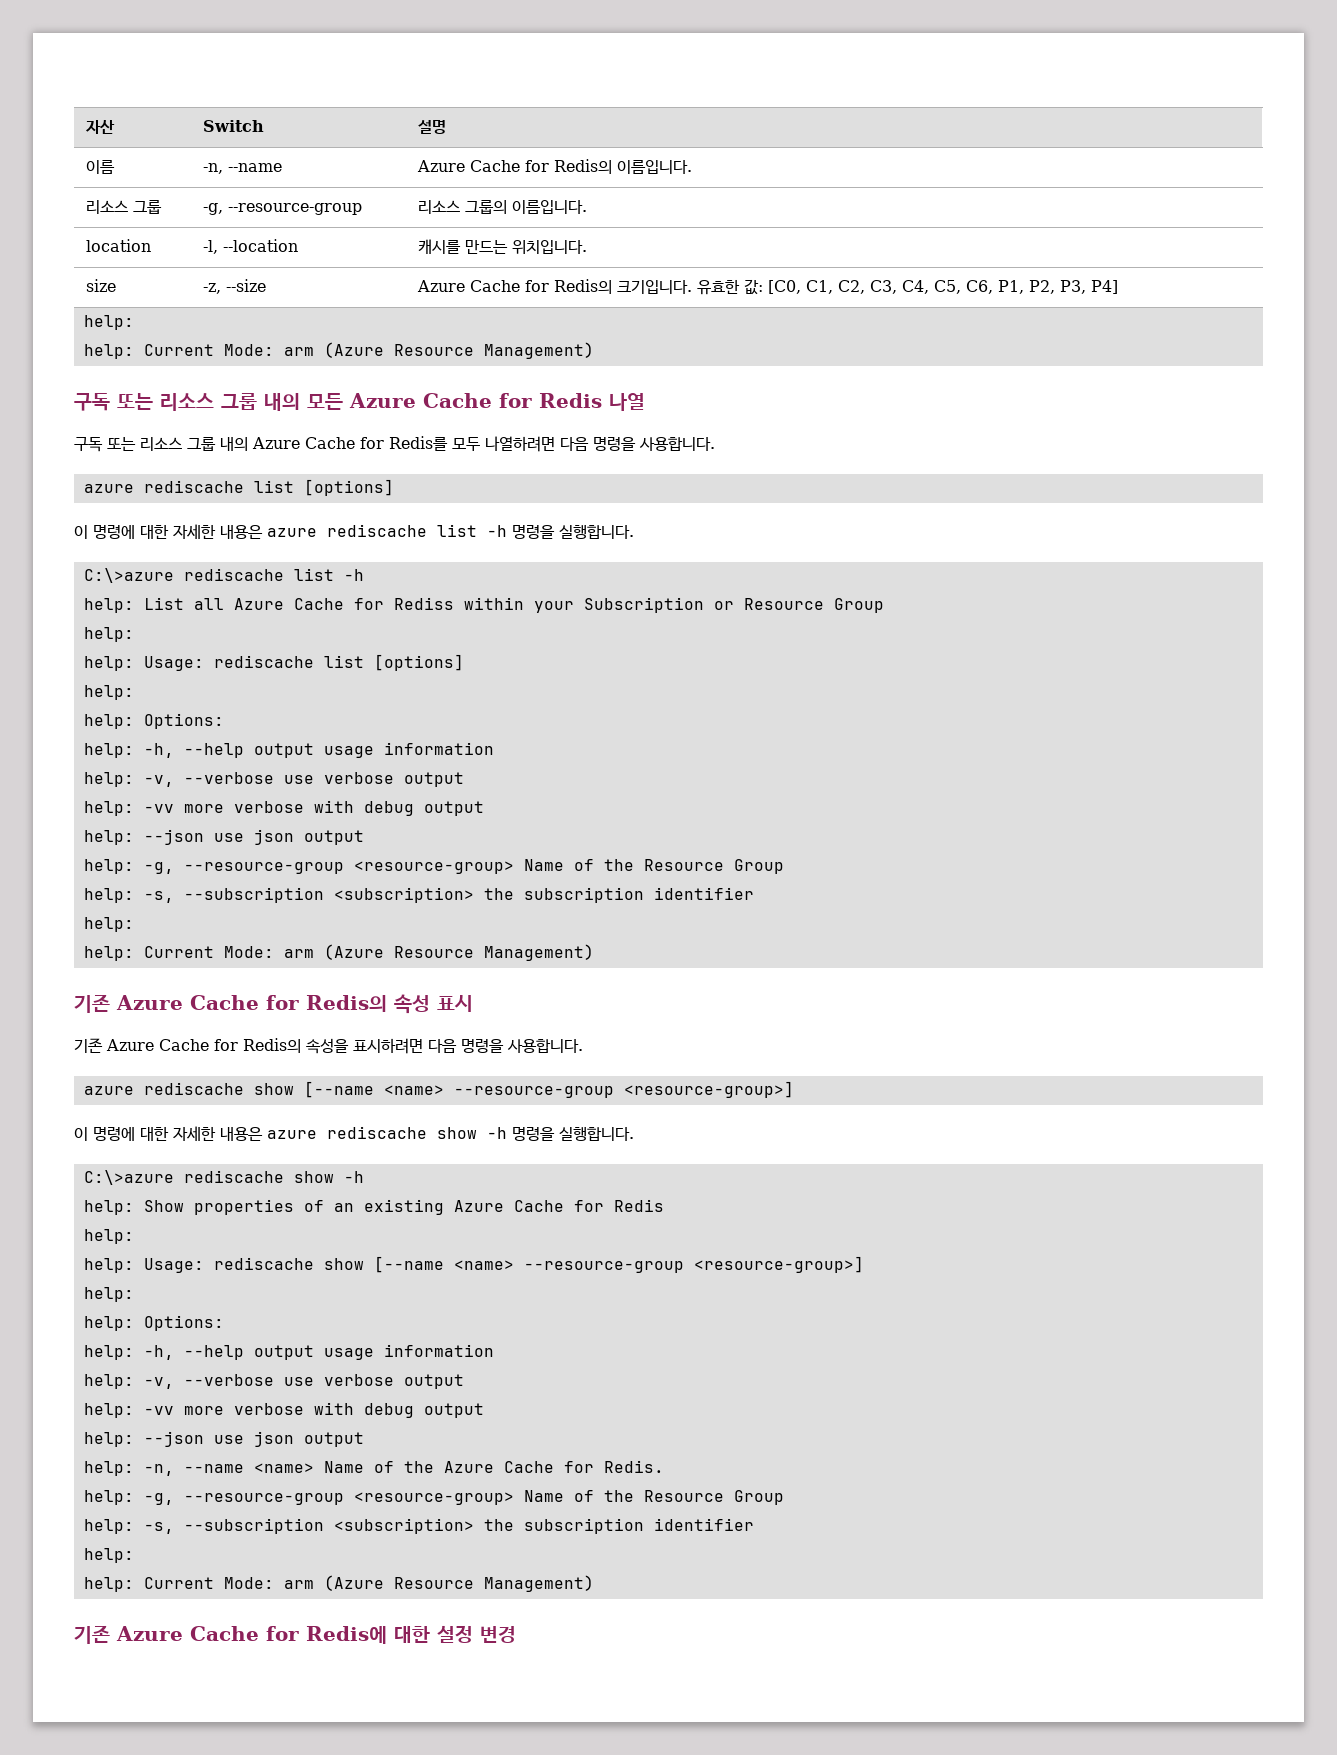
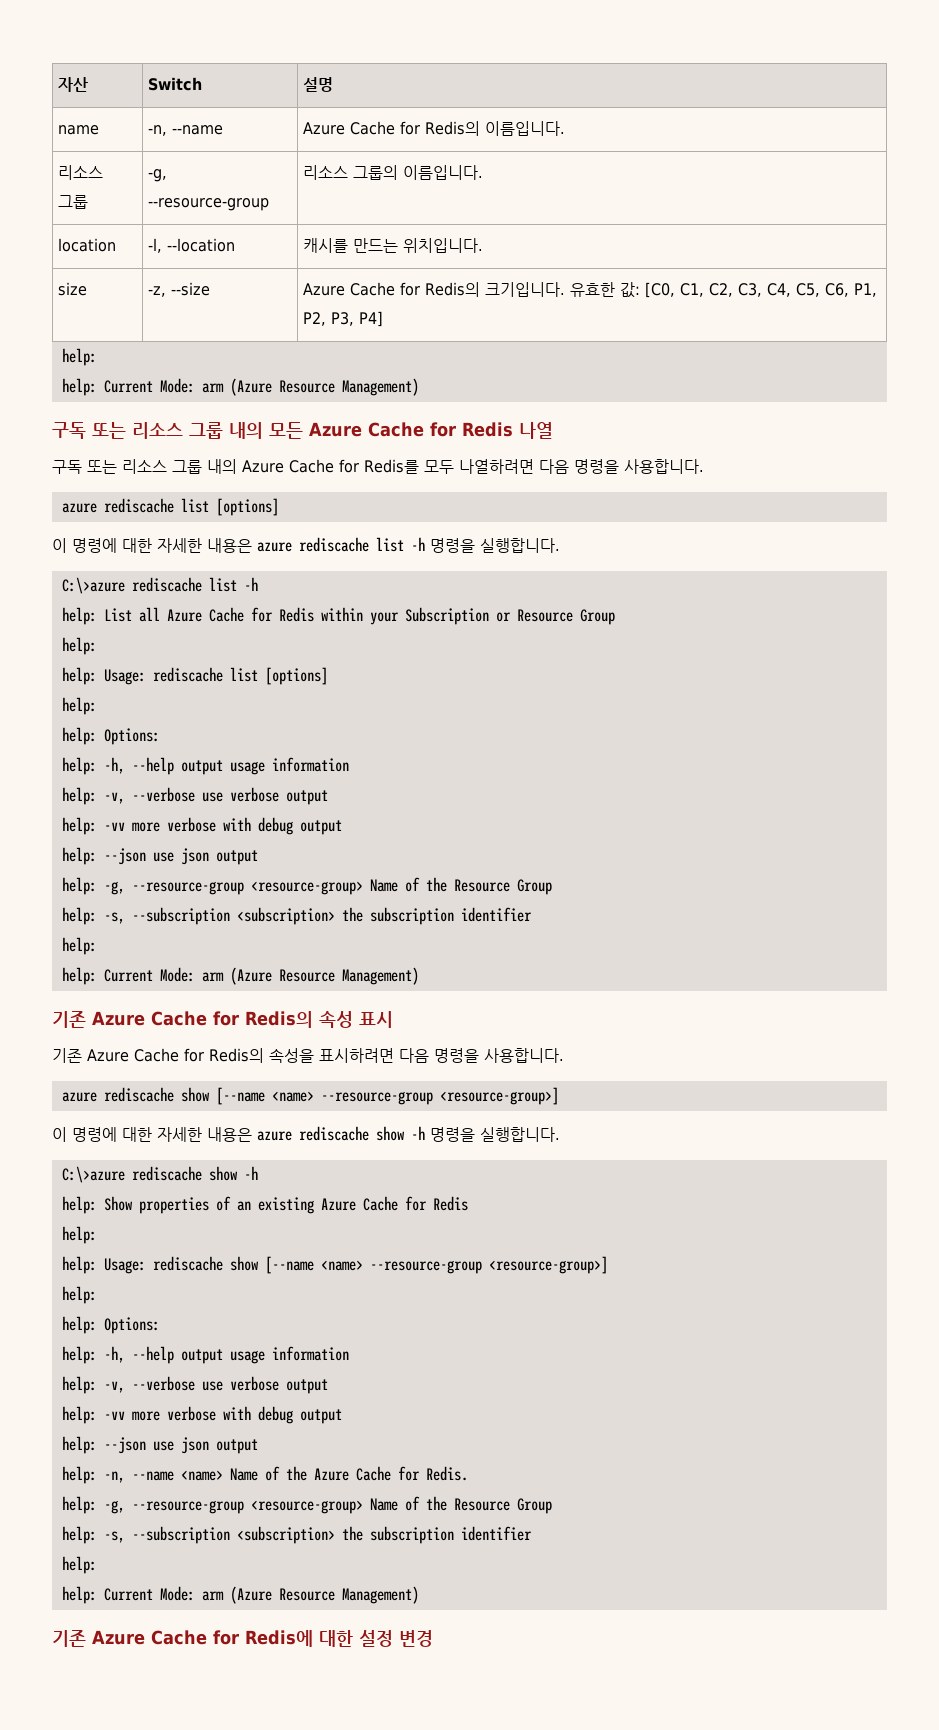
[86,160,116,174] 이름 -> [58,125,100,135] name
[393,597,454,610] Rediss -> [278,607,314,622] Redis

